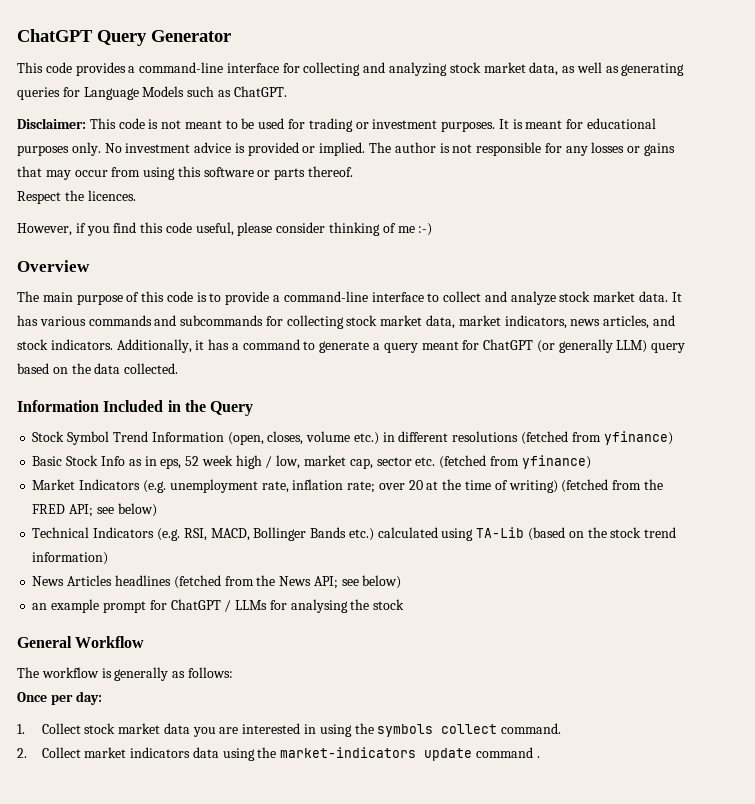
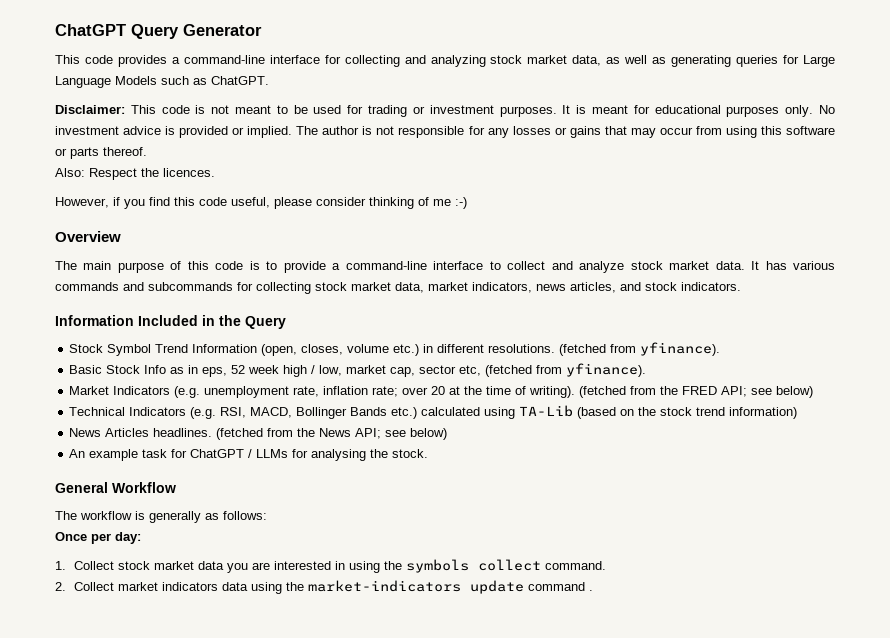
(80, 92) none -> [802,55,835,67] Large
(354, 171) none -> [55,168,85,177] Also:
[116,339,686,353] [17,363,179,374] Additionally, it has a command to generate a query meant for ChatGPT (or generally LLM) query based on the data collected. -> (741, 286) none
[452,431,673,445] resolutions (fetched from yfinance) -> [488,342,721,356] resolutions. (fetched from yfinance).
[415,455,591,469] etc. (fetched from yfinance) -> [459,363,647,377] etc, (fetched from yfinance).
[508,480,558,493] writing) -> [529,386,576,398] writing).
[114,575,171,586] headlines -> [153,428,213,437] headlines.
[32,599,146,613] an example prompt -> [69,449,168,461] An example task
[373,599,405,610] stock -> [392,449,429,458] stock.

